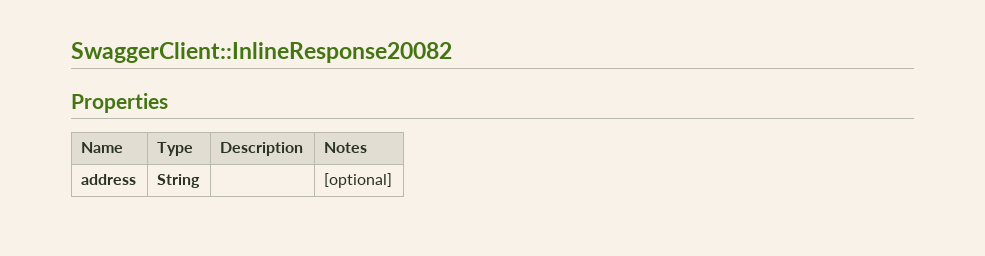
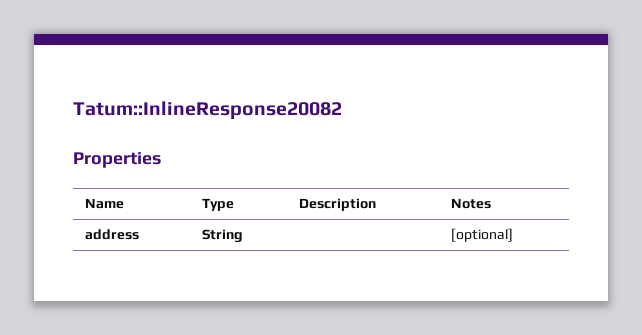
[71,42,452,63] SwaggerClient::InlineResponse20082 -> [73,101,342,120] Tatum::InlineResponse20082

